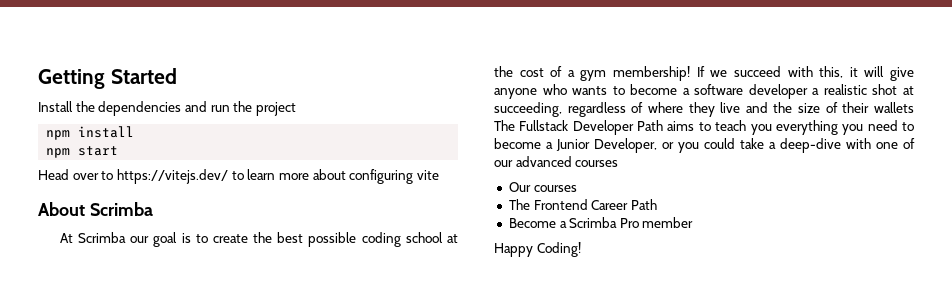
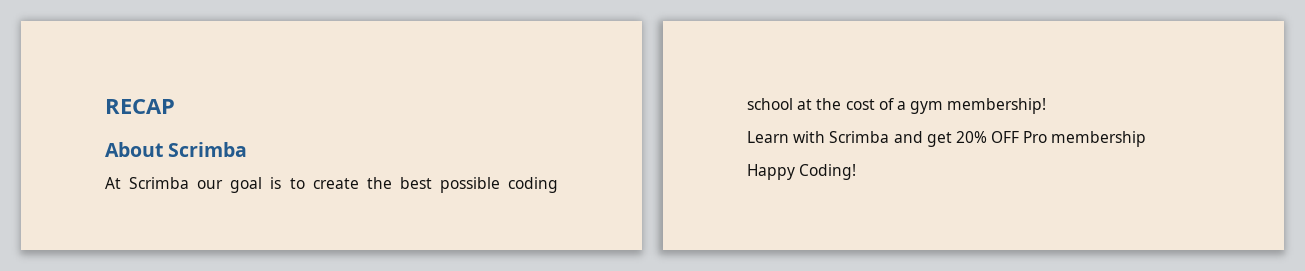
[38,68,177,89] [38,101,296,116] [46,126,135,140] [46,146,119,158] [38,169,439,184] Getting Started // Install the dependencies and run the project // npm install // npm start // Head over to https://vitejs.dev/ to learn more about configuring vite -> [105,99,175,114] RECAP
[696,66,915,81] [494,84,914,99] [494,102,914,117] [494,120,914,135] [494,138,915,153] [494,156,619,167] [508,182,577,192] [508,199,657,210] [508,217,694,228] If we succeed with this, it will give anyone who wants to become a software developer a realistic shot at succeeding, regardless of where they live and the size of their wallets The Fullstack Developer Path aims to teach you everything you need to become a Junior Developer, or you could take a deep-dive with one of our advanced courses // Our courses // The Frontend Career Path // Become a Scrimba Pro member -> [747,131,1147,147] // Learn with Scrimba and get 20% OFF Pro membership

